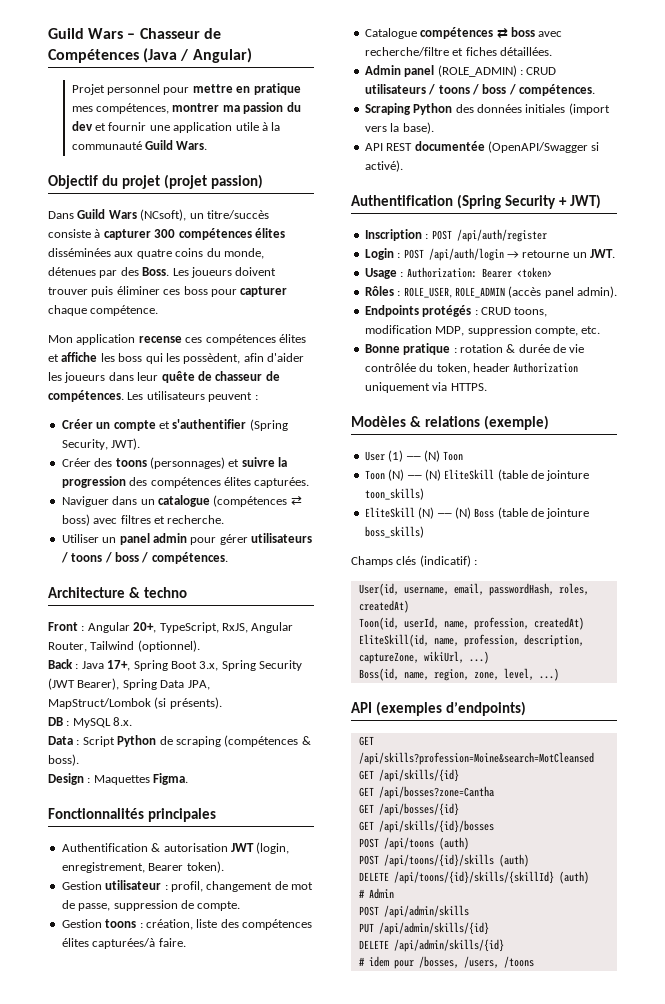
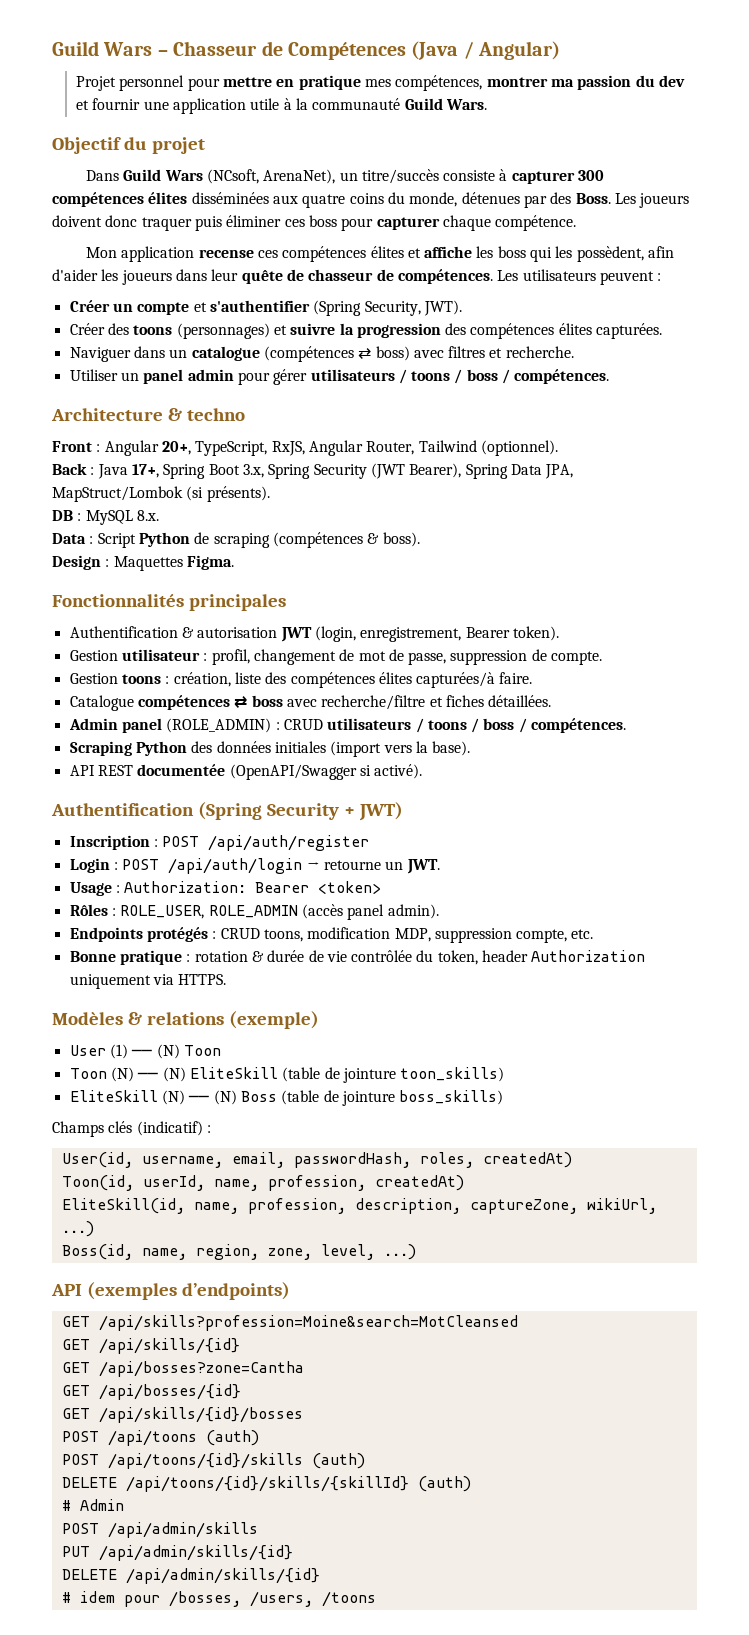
[163,174,263,189] (projet passion) -> (205, 145) none
[140,209,187,221] (NCsoft), -> [206,169,336,184] (NCsoft, ArenaNet),
[48,287,88,295] trouver -> [105,215,192,231] donc traquer

